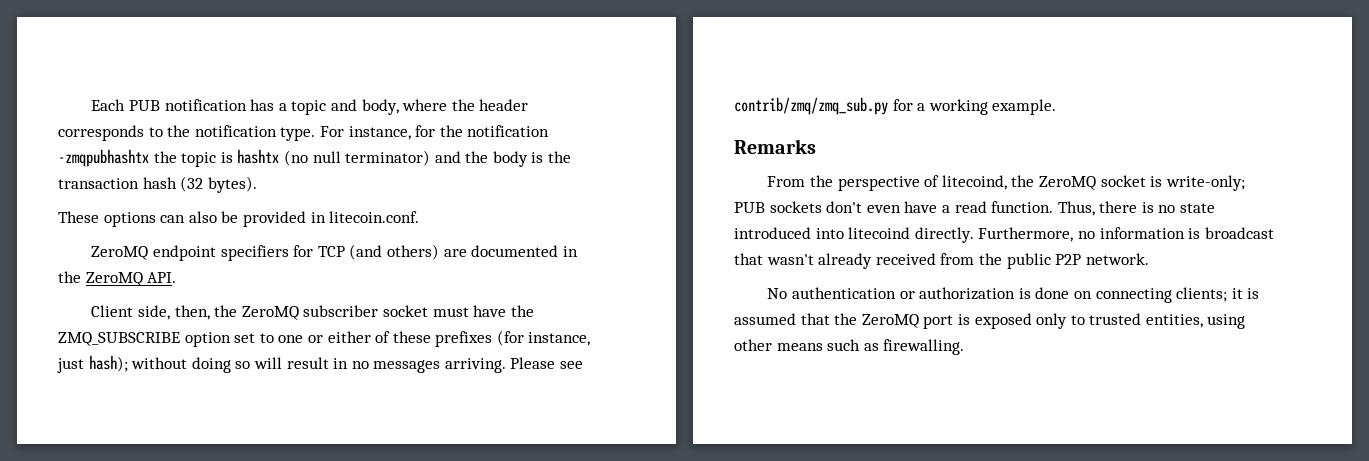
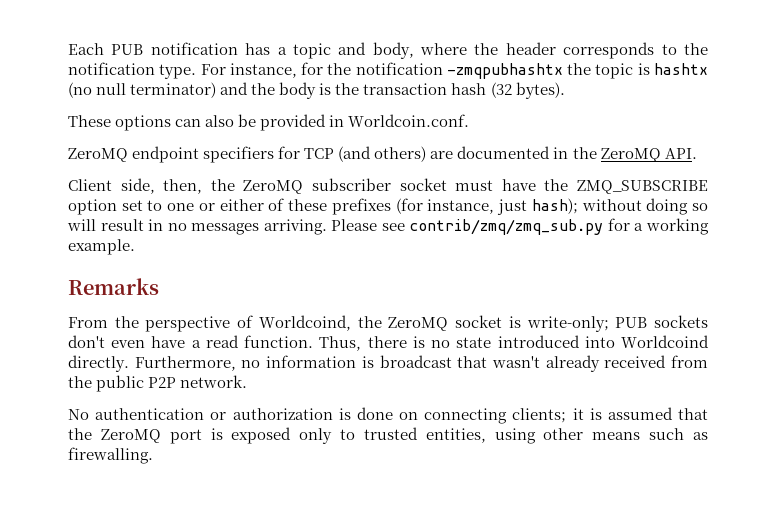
[329,211,420,223] litecoin.conf. -> [348,114,470,127] Worldcoin.conf.
[941,175,1007,190] litecoind, -> [258,315,351,331] Worldcoind,
[848,227,911,239] litecoind -> [621,335,709,348] Worldcoind

